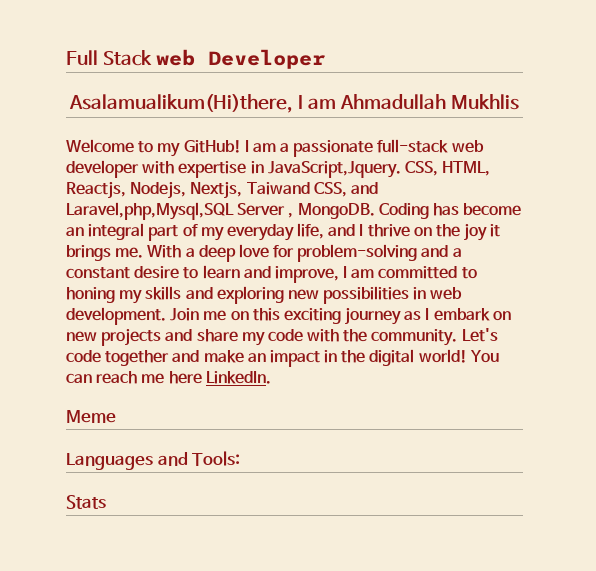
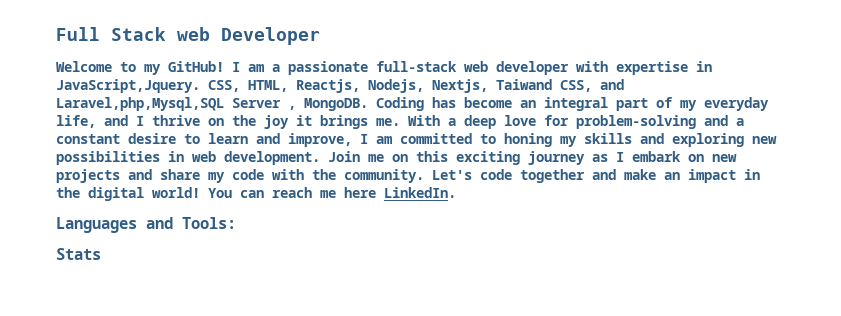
[69,94,519,113] // Asalamualikum(Hi)there, I am Ahmadullah Mukhlis -> (320, 36) none
[66,410,116,423] // Meme -> (456, 192) none

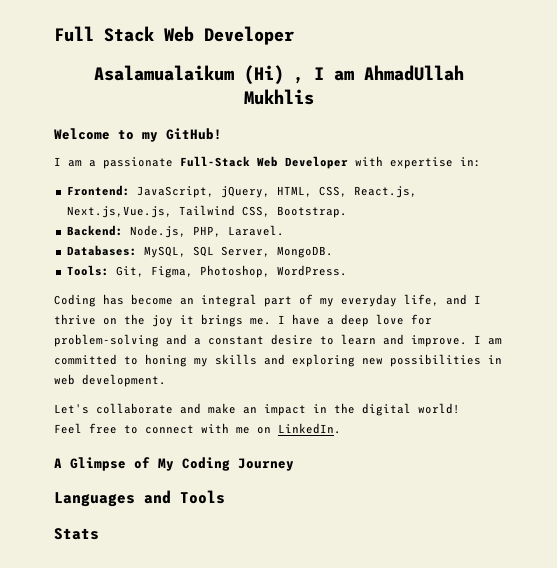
[177,27,320,45] web Developer -> [164,26,294,45] [93,65,464,85] [243,89,314,105] Web Developer // Asalamualaikum (Hi) , I am AhmadUllah Mukhlis
(224, 66) none -> (222, 134) //
[376,61,712,75] [56,79,624,93] [56,97,368,111] full-stack web developer with expertise in JavaScript,Jquery. CSS, HTML, Reactjs, Nodejs, Nextjs, Taiwand CSS, and Laravel,php,Mysql,SQL Server , MongoDB. -> [180,156,481,169] [66,185,417,198] [66,205,347,218] [66,225,284,238] [66,245,333,258] [66,265,347,278] Full-Stack Web Developer with expertise in: // Frontend: JavaScript, jQuery, HTML, CSS, React.js, Next.js,Vue.js, Tailwind CSS, Bootstrap. // Backend: Node.js, PHP, Laravel. // Databases: MySQL, SQL Server, MongoDB. // Tools: Git, Figma, Photoshop, WordPress. //
[408,115,440,126] With -> [278,314,320,325] I have
[288,133,352,147] improve, -> [411,335,467,347] improve.
[328,151,737,165] [56,169,585,183] Join me on this exciting journey as I embark on new projects and share my code with the community. Let's code together -> [54,403,173,414] // Let's collaborate
[208,187,456,198] You can reach me here LinkedIn. -> [54,423,341,434] [54,457,294,471] // Feel free to connect with me on LinkedIn. // A Glimpse of My Coding Journey
[182,217,236,229] Tools: -> [180,490,225,504] Tools

